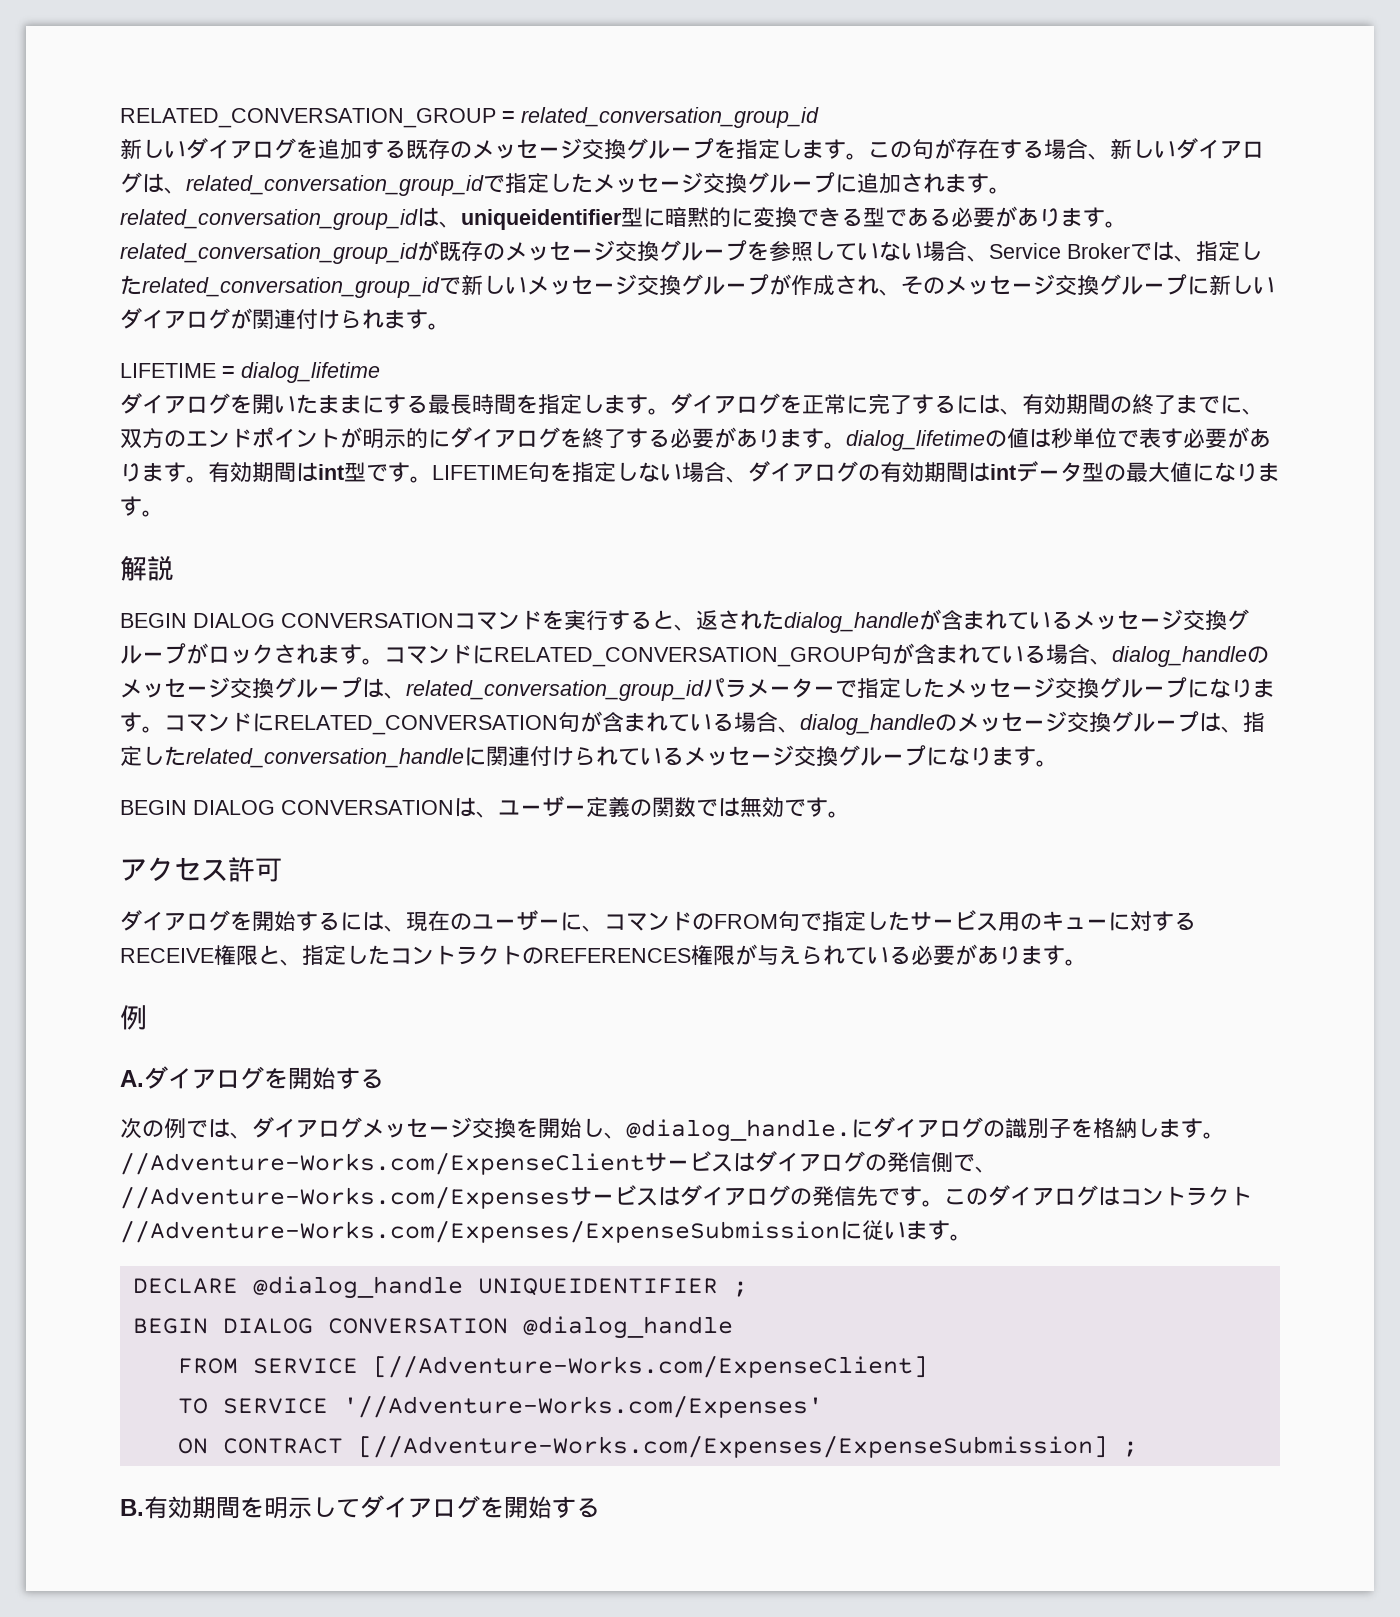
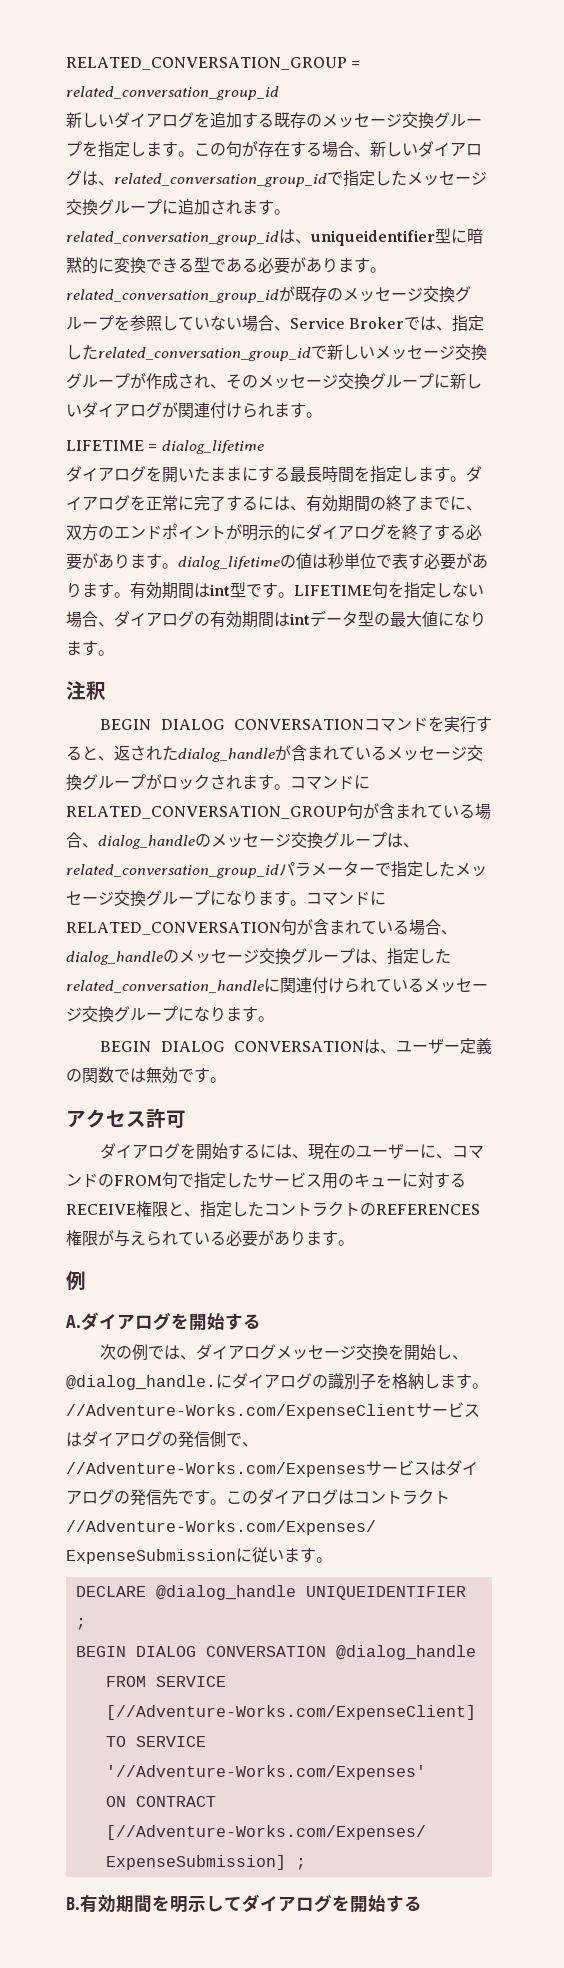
[120,556,174,581] 解説 -> [66,681,106,700] 注釈

